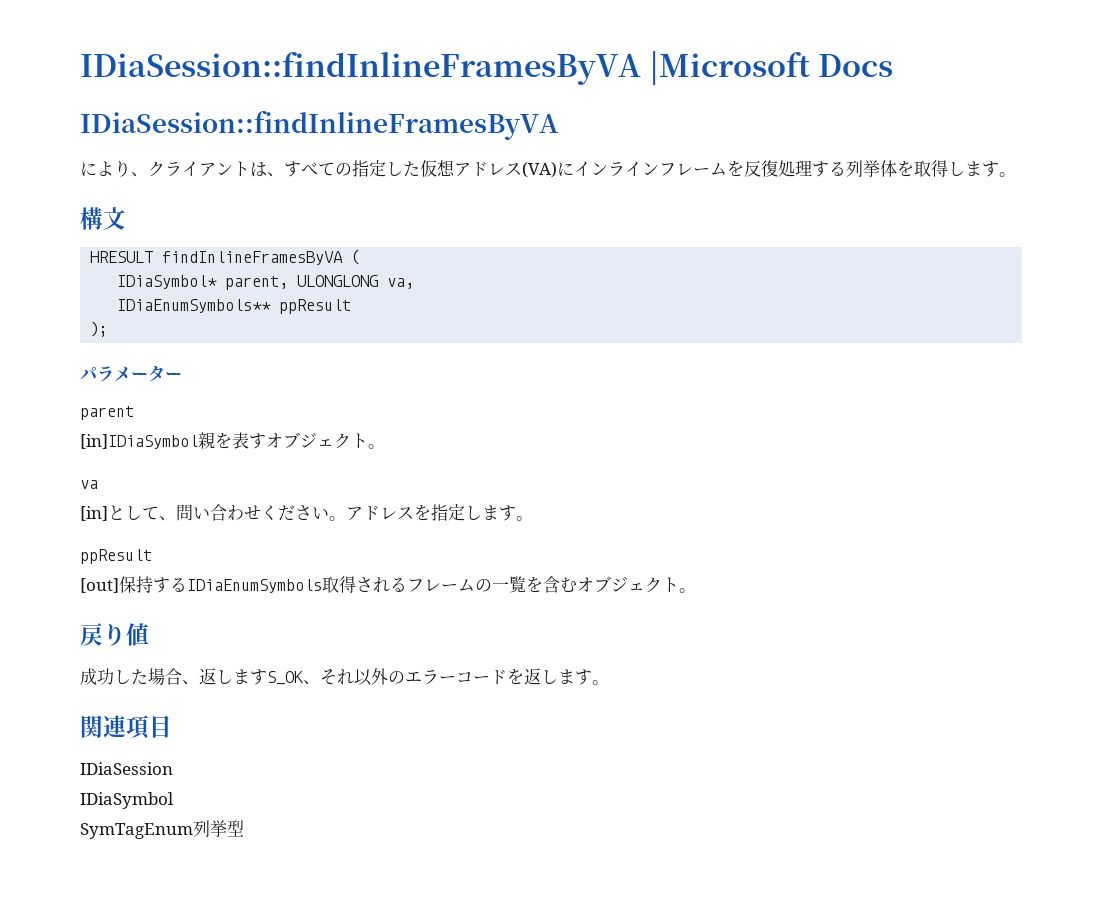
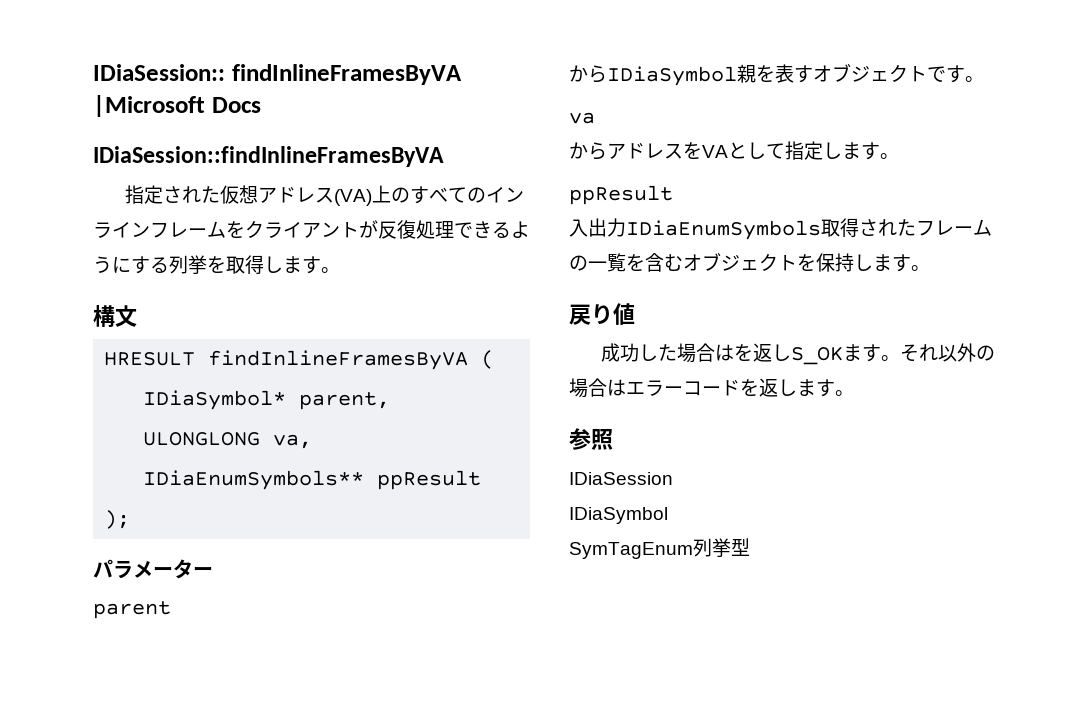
[80,51,641,85] IDiaSession::findInlineFramesByVA -> [93,64,462,85] IDiaSession:: findInlineFramesByVA
[80,160,403,177] により、クライアントは、すべての指定し -> [125,185,202,204] 指定され
[557,162,574,176] に -> [372,185,487,204] 上のすべての
[744,160,812,177] 反復処理 -> [245,220,530,239] [93,256,131,274] クライアントが反復処理できるように
[880,160,897,177] 体 -> (207, 264) none
[80,434,198,449] [in]IDiaSymbol -> [569,65,737,86] からIDiaSymbol
(368, 441) none -> [927,65,965,83] です
[80,504,431,521] [in]として、問い合わせください。アドレスを -> [569,142,785,160] からアドレスをVAとして
[80,576,187,593] [out]保持する -> [569,218,626,237] 入出力
[390,577,407,592] る -> [897,219,916,236] た
(679, 585) none -> [797,253,911,272] を保持します
[182,668,320,685] 、返しますS_OK、 -> [715,343,901,365] はを返しS_OKます。
(405, 677) none -> [569,378,626,398] 場合は
[80,715,172,739] 関連項目 -> [569,428,613,450] 参照

